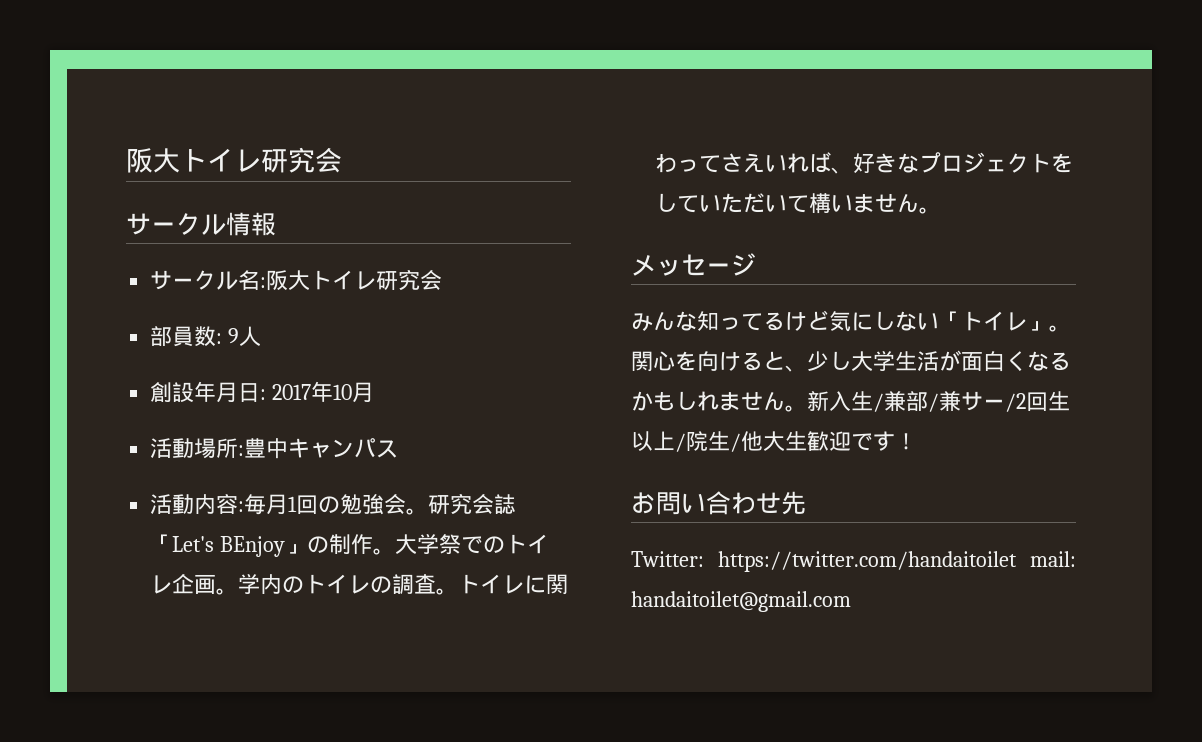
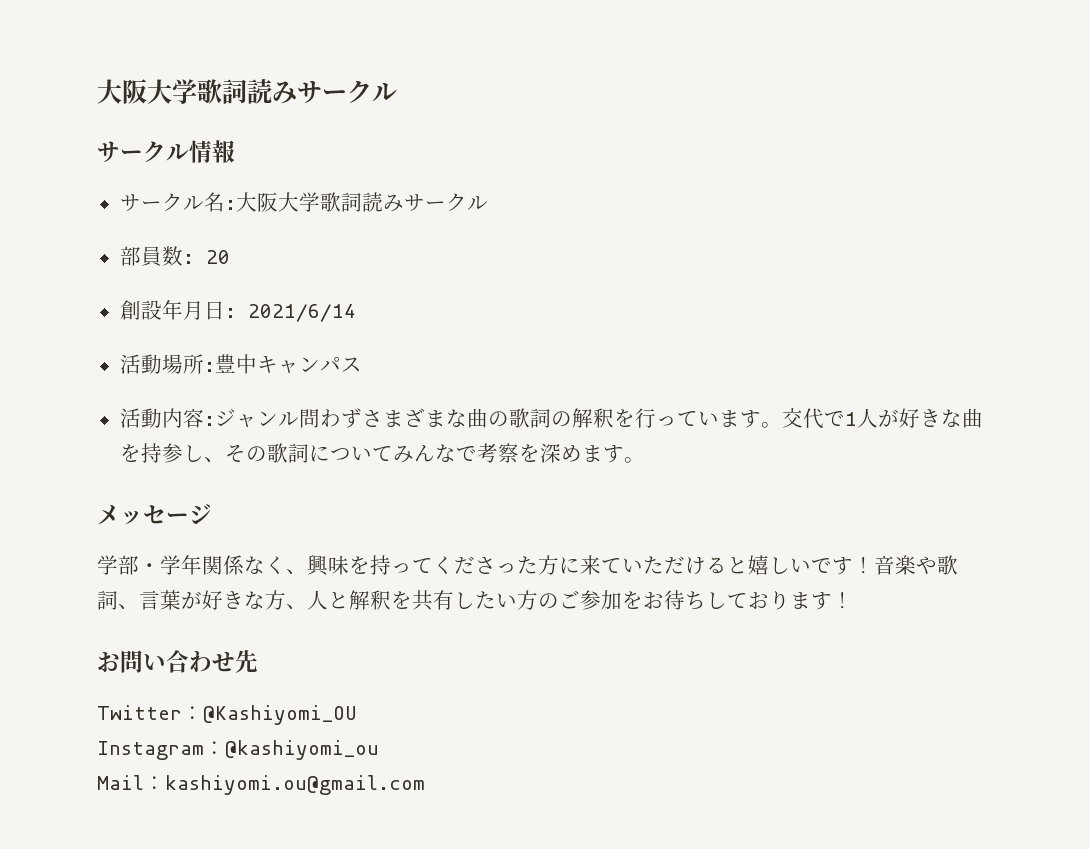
[126,147,342,173] 阪大トイレ研究会 -> [97,79,397,104] 大阪大学歌詞読みサークル
[266,269,443,291] 阪大トイレ研究会 -> [235,192,488,212] 大阪大学歌詞読みサークル
[228,326,262,346] 9人 -> [205,250,230,264] 20
[272,381,375,403] 2017年10月 -> [247,304,356,322] 2021/6/14
[244,493,517,515] [150,534,550,557] [150,574,569,595] [655,152,1074,174] [655,193,942,214] [631,253,756,276] [631,310,1071,332] [631,350,1071,372] [631,391,1070,412] [631,431,873,452] 毎月1回の勉強会。研究会誌「Let's BEnjoy」の制作。大学祭でのトイレ企画。学内のトイレの調査。トイレに関わってさえいれば、好きなプロジェクトをしていただいて構いません。 // メッセージ // みんな知ってるけど気にしない「トイレ」。関心を向けると、少し大学生活が面白くなるかもしれません。新入生/兼部/兼サー/2回生以上/院生/他大生歓迎で -> [214,408,983,429] [119,443,645,463] [97,503,212,525] [97,555,958,576] [97,590,811,611] ジャンル問わずさまざまな曲の歌詞の解釈を行っています。交代で1人が好きな曲を持参し、その歌詞についてみんなで考察を深めます。 // メッセージ // 学部・学年関係なく、興味を持ってくださった方に来ていただけると嬉しいです！音楽や歌詞、言葉が好きな方、人と解釈を共有したい方のご参加をお待ちしておりま
[631,551,1076,572] [631,591,851,612] Twitter: https://twitter.com/handaitoilet mail: handaitoilet@gmail.com -> [97,705,357,725] [97,740,379,760] [97,775,425,795] Twitter：@Kashiyomi_OU // Instagram：@kashiyomi_ou // Mail：kashiyomi.ou@gmail.com

